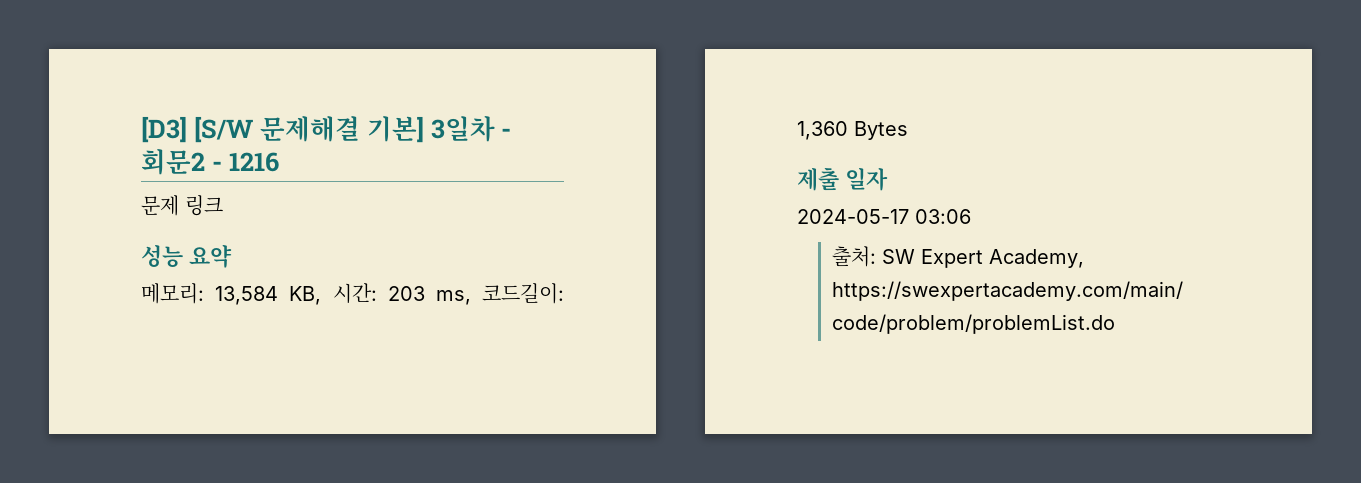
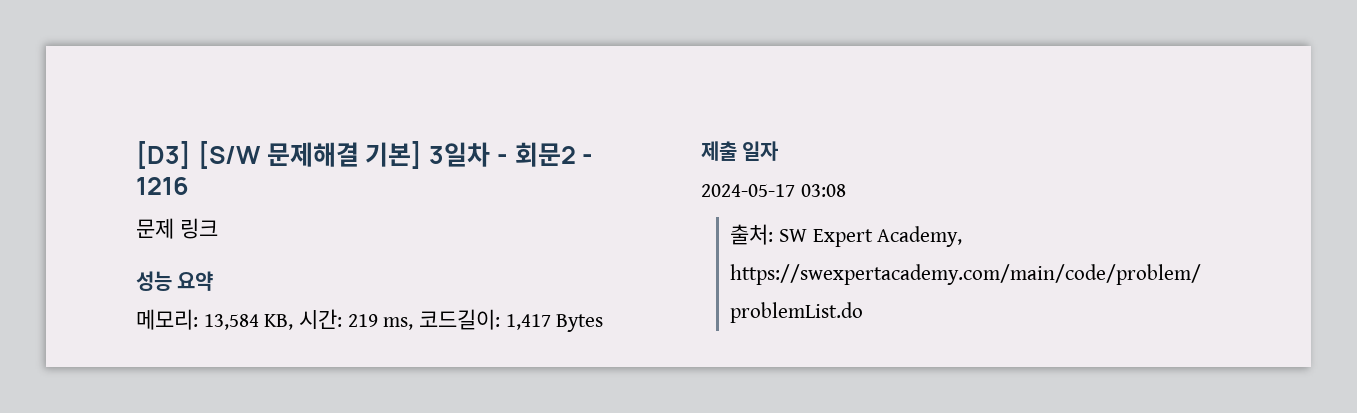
[387,286,425,301] 203 -> [347,314,378,327] 219
[797,121,848,140] 1,360 -> [505,314,551,330] 1,417
[915,209,971,224] 03:06 -> [800,184,846,197] 03:08

